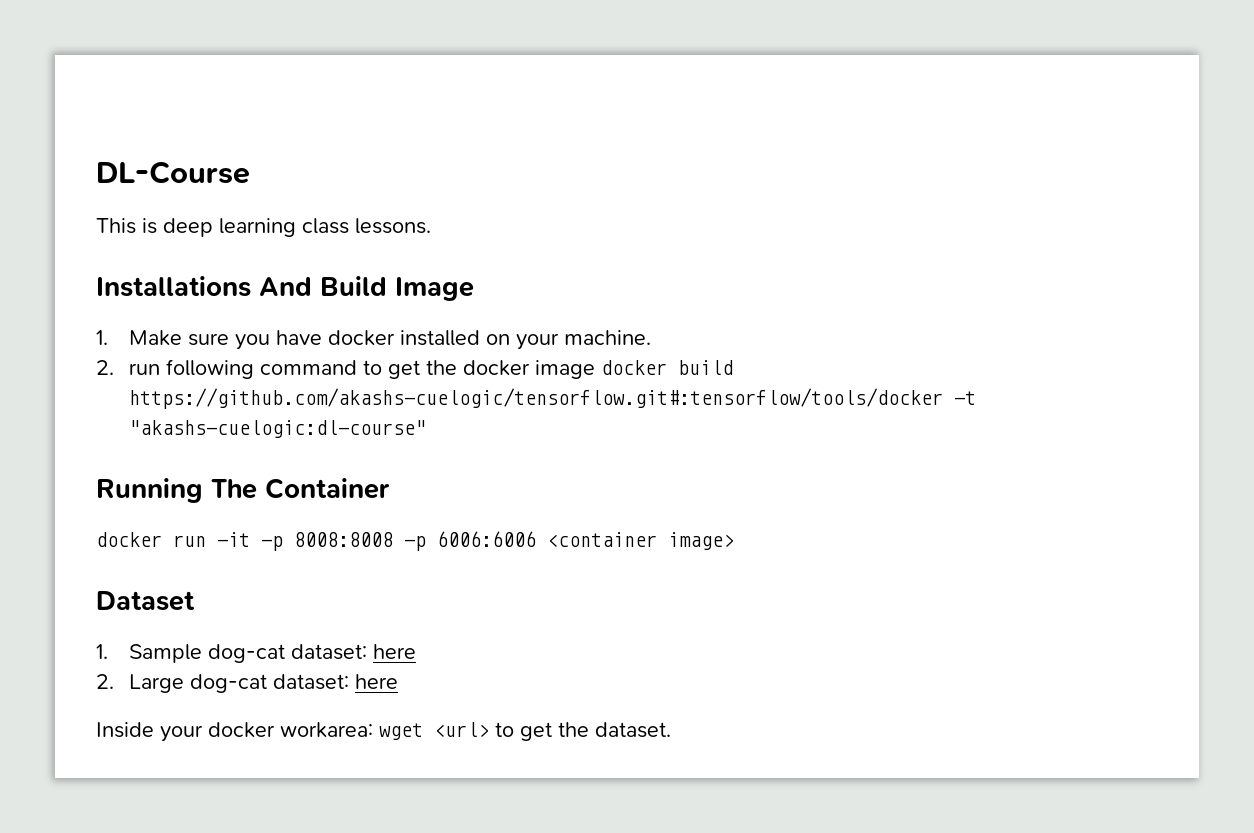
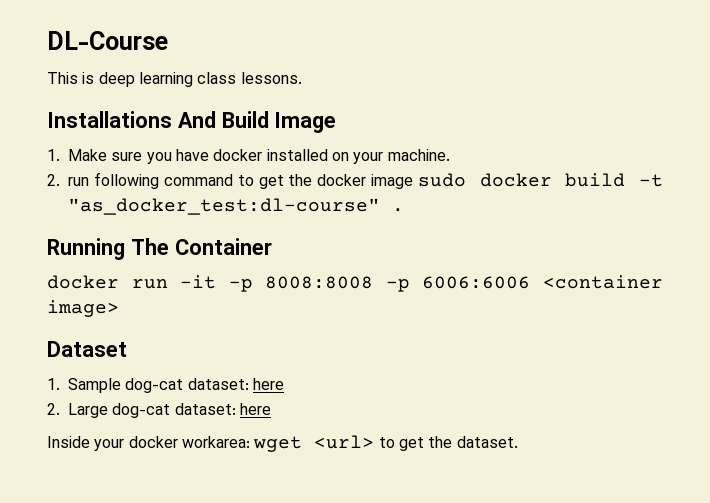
(596, 369) none -> [418,173,467,187] sudo
[129,388,977,409] [129,420,427,438] https://github.com/akashs-cuelogic/tensorflow.git#:tensorflow/tools/docker -t "akashs-cuelogic:dl-course" -> [639,174,664,187] [68,198,404,215] -t "as_docker_test:dl-course" .

